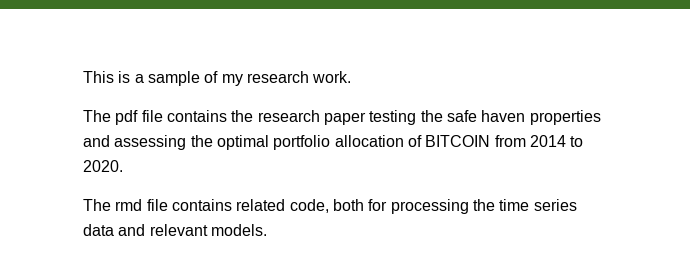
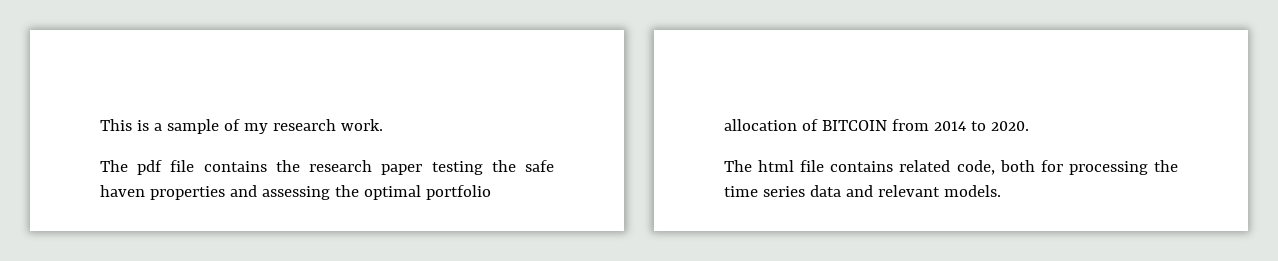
[115,199,143,211] rmd -> [758,160,795,172] html

